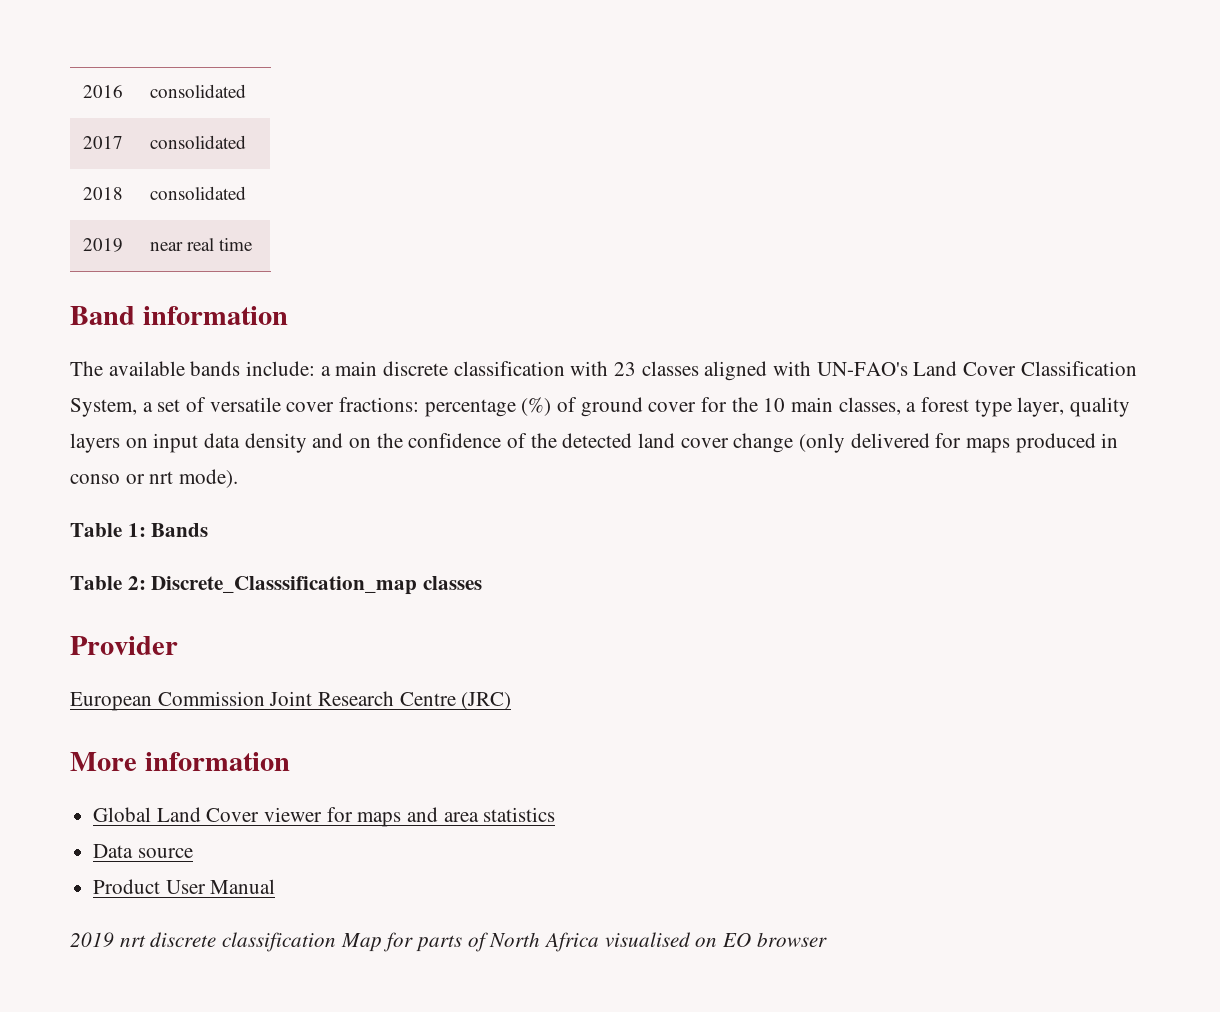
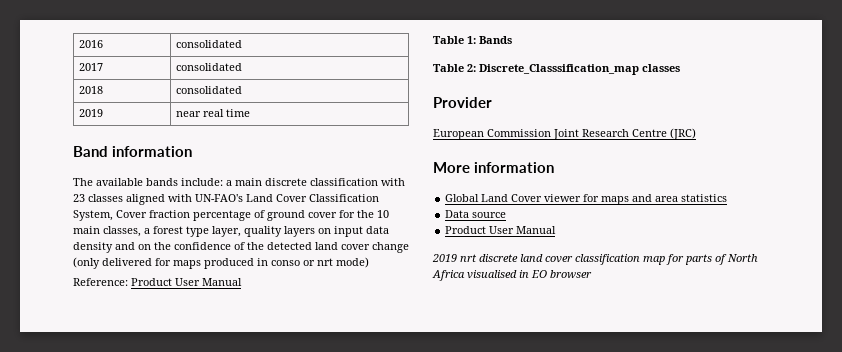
[142,397,552,417] a set of versatile cover fractions: percentage (%) -> [116,210,251,221] Cover fraction percentage
[179,469,239,488] mode). -> [336,257,369,268] [73,278,242,286] mode) // Reference: Product User Manual
[222,932,382,952] classification Map -> [520,254,665,265] land cover classification map
[695,937,718,947] on -> [519,270,529,278] in

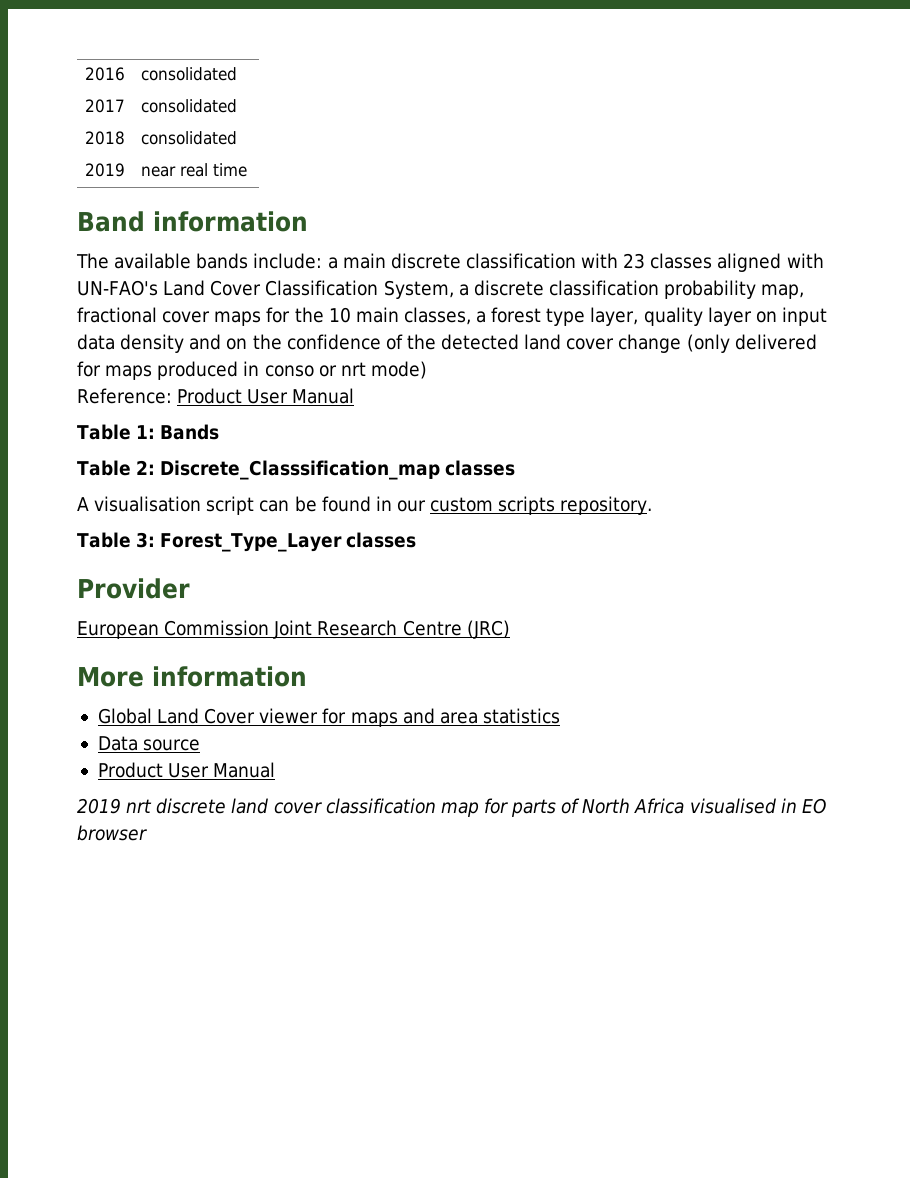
[116,210,337,221] Cover fraction percentage of ground cover -> [458,280,805,299] [77,307,262,326] a discrete classification probability map, fractional cover maps
[284,226,315,237] layers -> [707,307,752,326] layer
(680, 68) none -> [77,496,653,515] [77,532,417,552] // A visualisation script can be found in our custom scripts repository. // Table 3: Forest_Type_Layer classes

